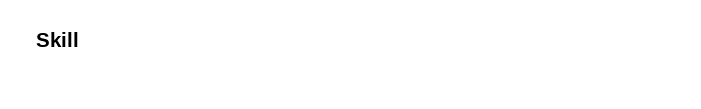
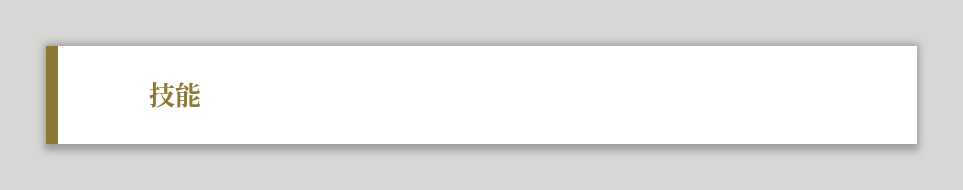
[36,32,79,47] Skill -> [149,81,201,108] 技能

